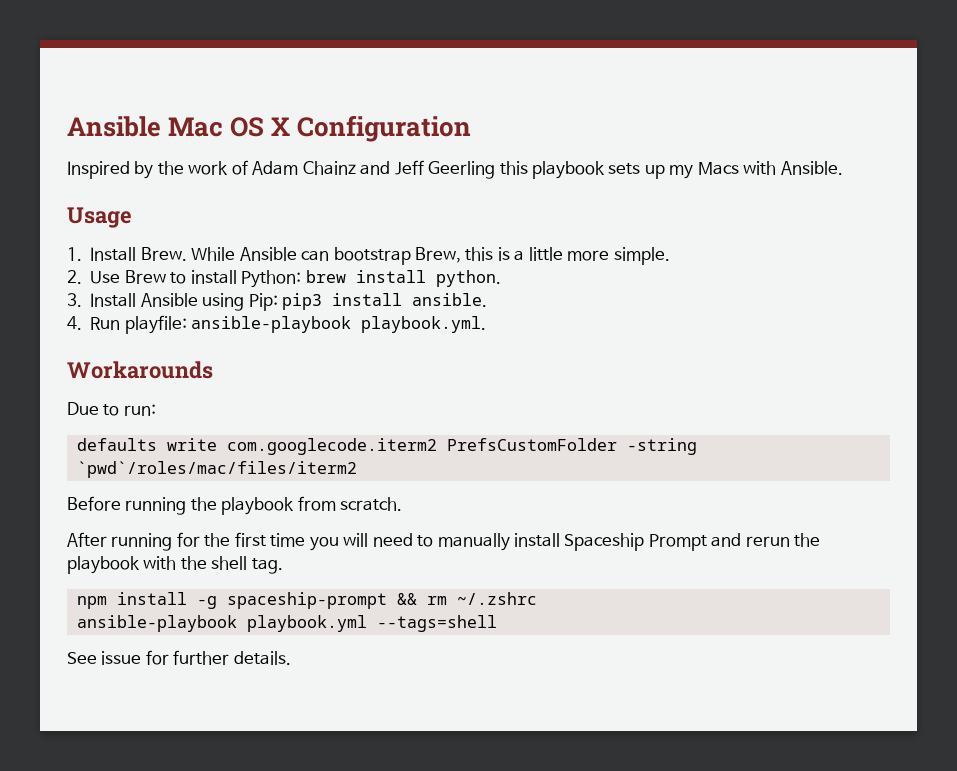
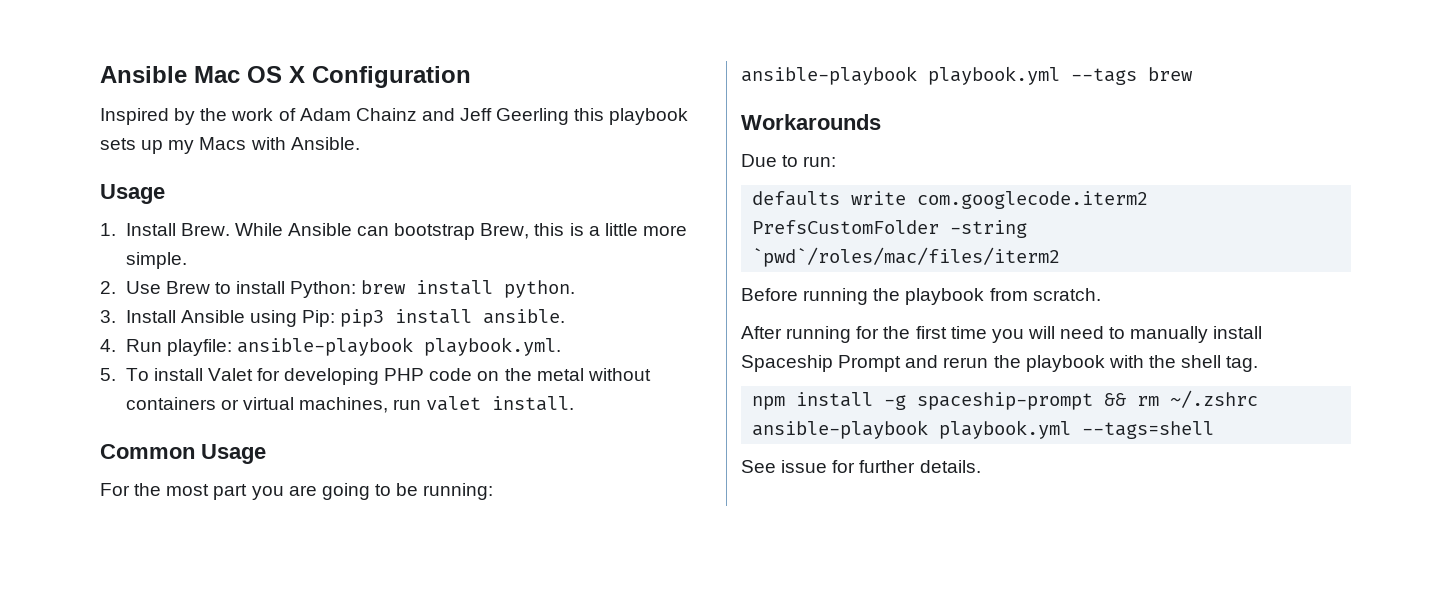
(487, 324) none -> [100,368,651,385] [125,396,575,413] [100,444,266,464] [100,483,494,500] [741,66,1193,85] // 5. To install Valet for developing PHP code on the metal without containers or virtual machines, run valet install. // Common Usage // For the most part you are going to be running: // ansible-playbook playbook.yml --tags brew

